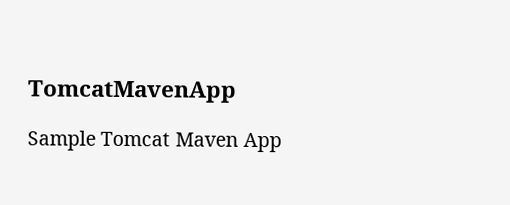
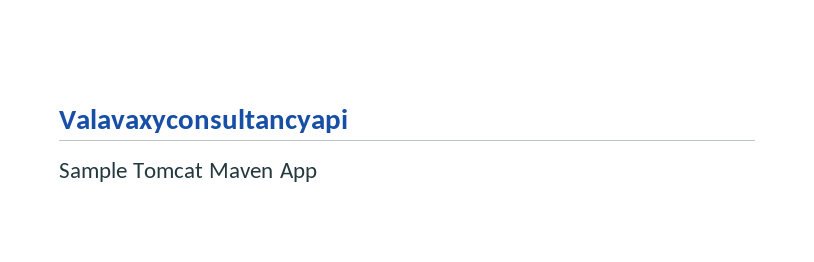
[28,80,237,103] TomcatMavenApp -> [59,109,348,133] Valavaxyconsultancyapi

